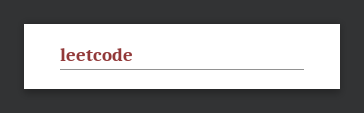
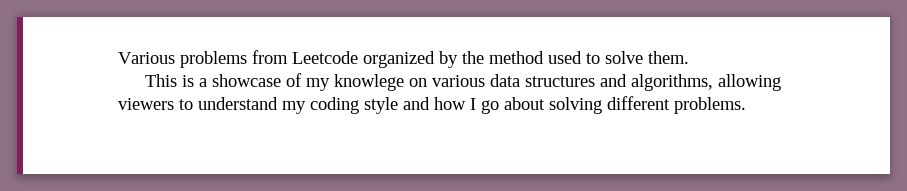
[60,48,133,61] leetcode -> [118,50,689,68] [144,73,781,91] [118,96,746,114] Various problems from Leetcode organized by the method used to solve them. // This is a showcase of my knowlege on various data structures and algorithms, allowing viewers to understand my coding style and how I go about solving different problems.

